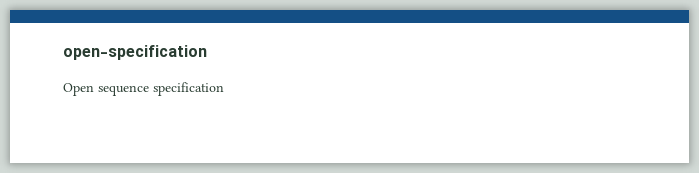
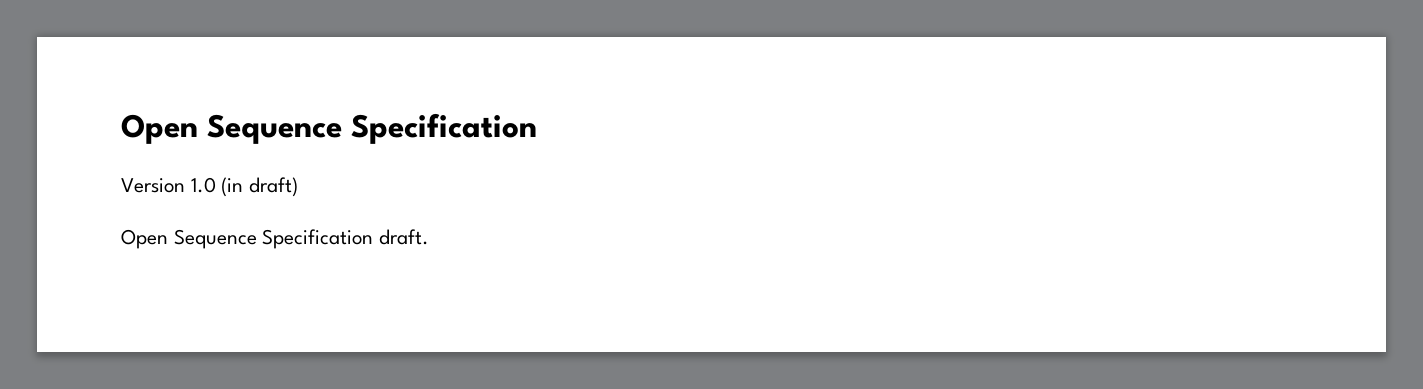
[63,45,207,60] [63,82,224,96] open-specification // Open sequence specification -> [121,113,537,144] [121,177,299,197] [121,229,430,249] Open Sequence Specification // Version 1.0 (in draft) // Open Sequence Specification draft.

